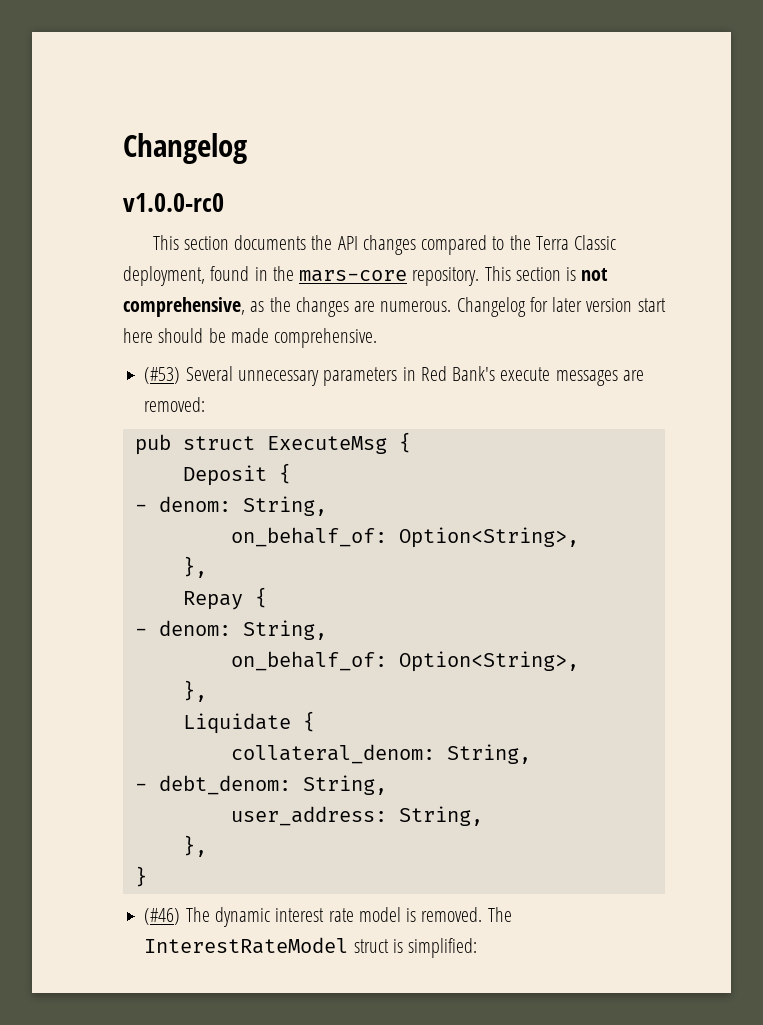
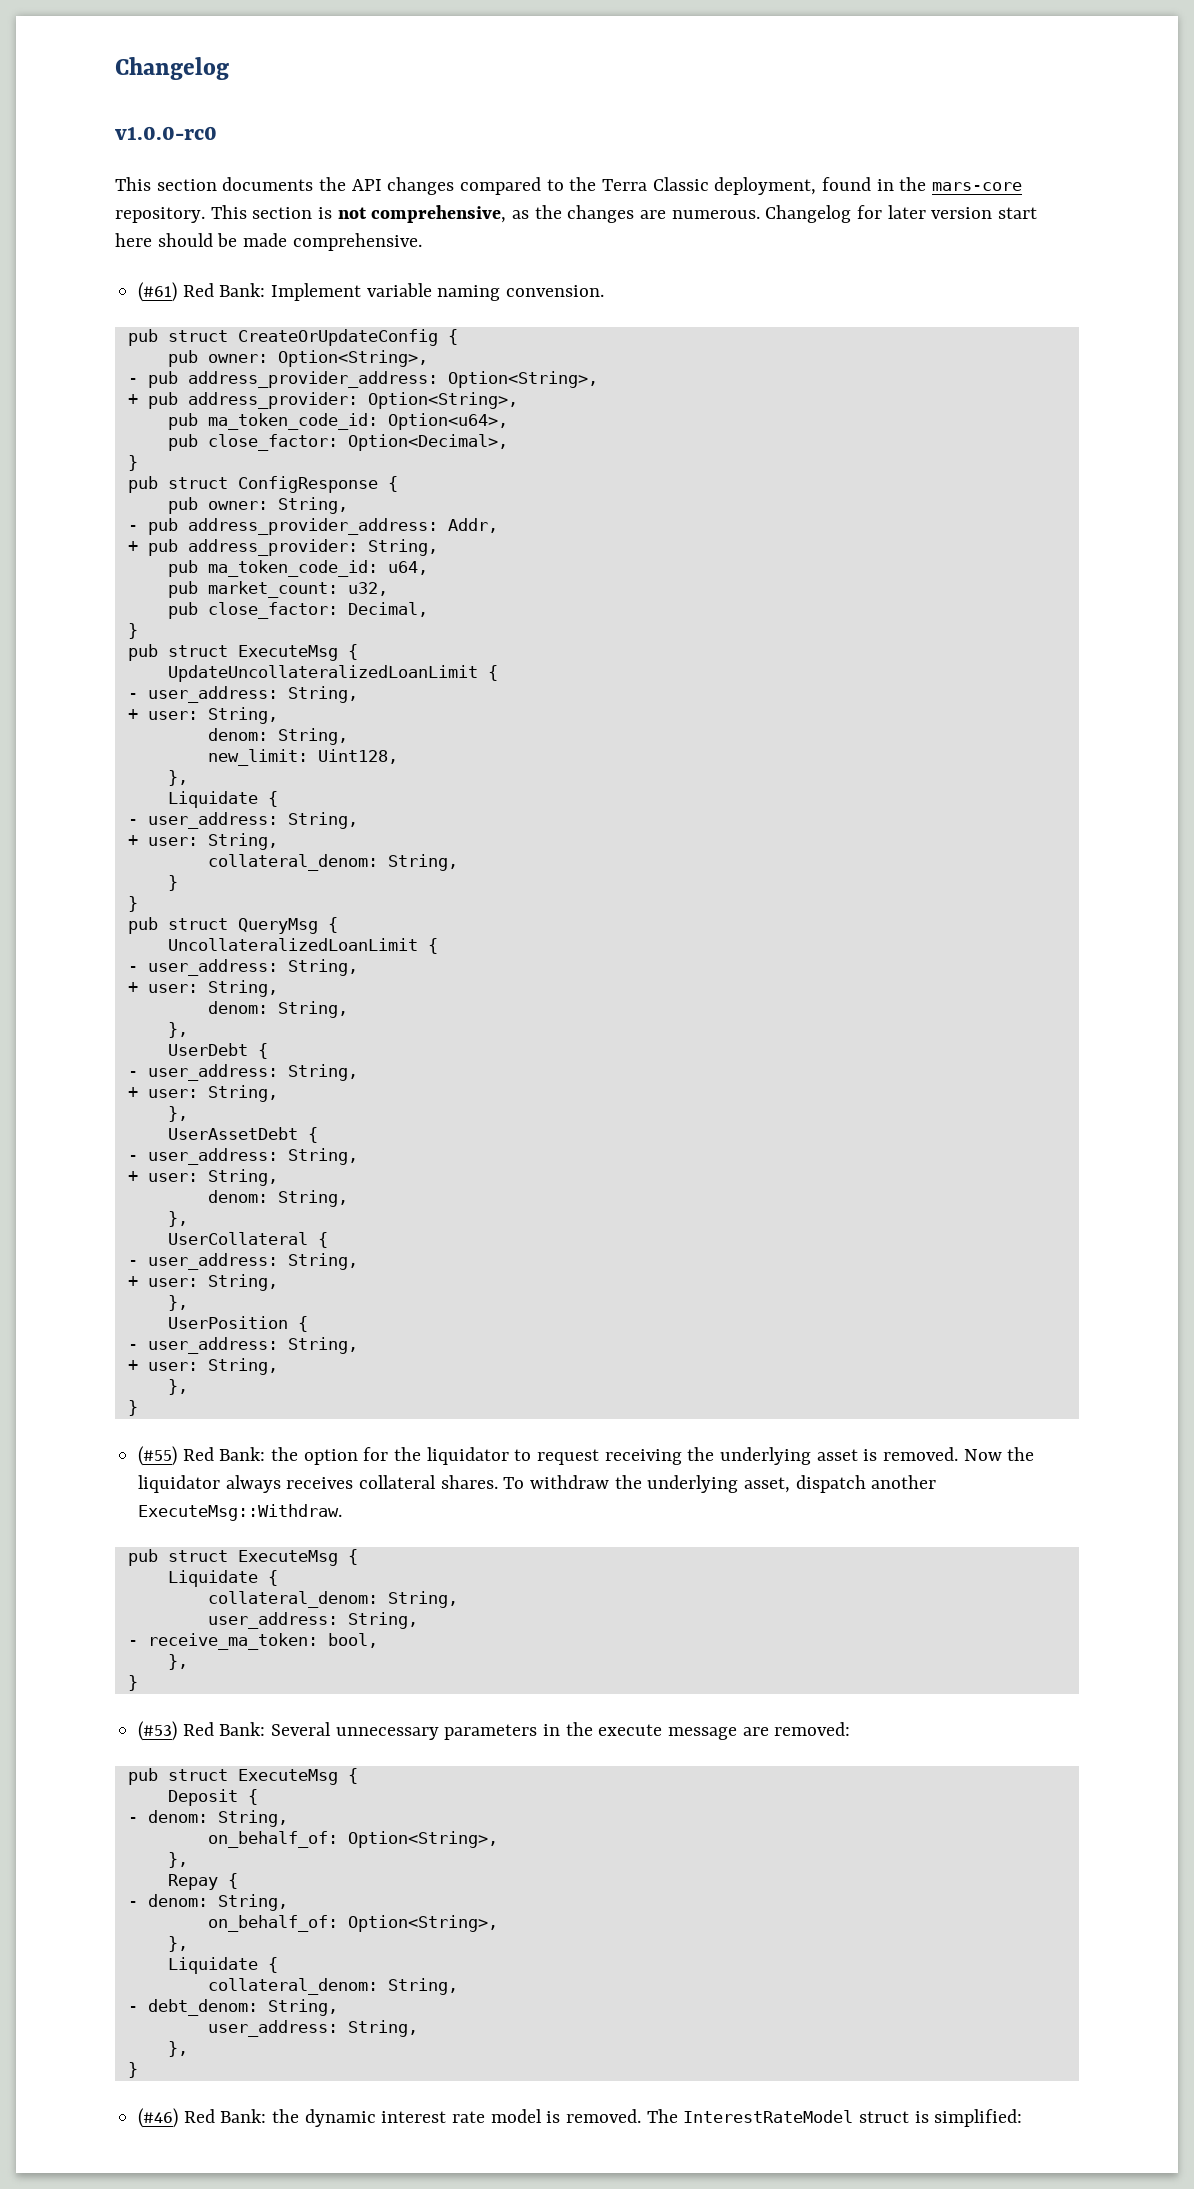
(378, 338) none -> [138,282,605,302] [127,329,458,346] [167,350,428,367] [127,371,598,388] [127,392,518,409] [167,413,508,430] [167,434,508,451] [127,455,138,471] [127,476,398,493] [167,497,348,514] [127,518,498,535] [127,539,438,556] [167,560,428,577] [167,581,388,598] [167,602,428,619] [127,623,138,639] [127,644,358,661] [167,665,498,682] [127,686,358,703] [127,707,278,724] [207,728,348,745] [207,749,398,766] [167,770,188,786] [167,791,278,808] [127,812,358,829] [127,833,278,850] [207,854,458,871] [167,875,178,891] [127,896,138,912] [127,917,338,934] [167,938,438,954] [127,959,358,976] [127,980,278,997] [207,1001,348,1018] [167,1022,188,1038] [167,1043,268,1059] [127,1064,358,1081] [127,1085,278,1102] [167,1106,188,1122] [167,1127,318,1143] [127,1148,358,1165] [127,1169,278,1186] [207,1190,348,1207] [167,1211,188,1227] [167,1232,328,1248] [127,1253,358,1270] [127,1274,278,1291] [167,1295,188,1311] [167,1316,308,1332] [127,1337,358,1354] [127,1358,278,1375] [167,1379,188,1395] [127,1400,138,1416] [138,1446,1035,1466] [138,1475,937,1493] [138,1504,343,1521] [127,1549,358,1566] [167,1570,278,1587] [207,1591,458,1608] [207,1612,418,1629] [127,1633,378,1650] [167,1654,188,1670] [127,1675,138,1691] // (#61) Red Bank: Implement variable naming convension. // pub struct CreateOrUpdateConfig { // pub owner: Option<String>, // - pub address_provider_address: Option<String>, // + pub address_provider: Option<String>, // pub ma_token_code_id: Option<u64>, // pub close_factor: Option<Decimal>, // } // pub struct ConfigResponse { // pub owner: String, // - pub address_provider_address: Addr, // + pub address_provider: String, // pub ma_token_code_id: u64, // pub market_count: u32, // pub close_factor: Decimal, // } // pub struct ExecuteMsg { // UpdateUncollateralizedLoanLimit { // - user_address: String, // + user: String, // denom: String, // new_limit: Uint128, // }, // Liquidate { // - user_address: String, // + user: String, // collateral_denom: String, // } // } // pub struct QueryMsg { // UncollateralizedLoanLimit { // - user_address: String, // + user: String, // denom: String, // }, // UserDebt { // - user_address: String, // + user: String, // }, // UserAssetDebt { // - user_address: String, // + user: String, // denom: String, // }, // UserCollateral { // - user_address: String, // + user: String, // }, // UserPosition { // - user_address: String, // + user: String, // }, // } // (#55) Red Bank: the option for the liquidator to request receiving the underlying asset is removed. Now the liquidator always receives collateral shares. To withdraw the underlying asset, dispatch another ExecuteMsg::Withdraw. // pub struct ExecuteMsg { // Liquidate { // collateral_denom: String, // user_address: String, // - receive_ma_token: bool, // }, // }
(181, 375) none -> [182,1722,266,1736] Red Bank:
[420,366,618,386] Red Bank's execute messages -> [565,1722,738,1740] the execute message
[185,907,210,922] The -> [183,2109,300,2123] Red Bank: the

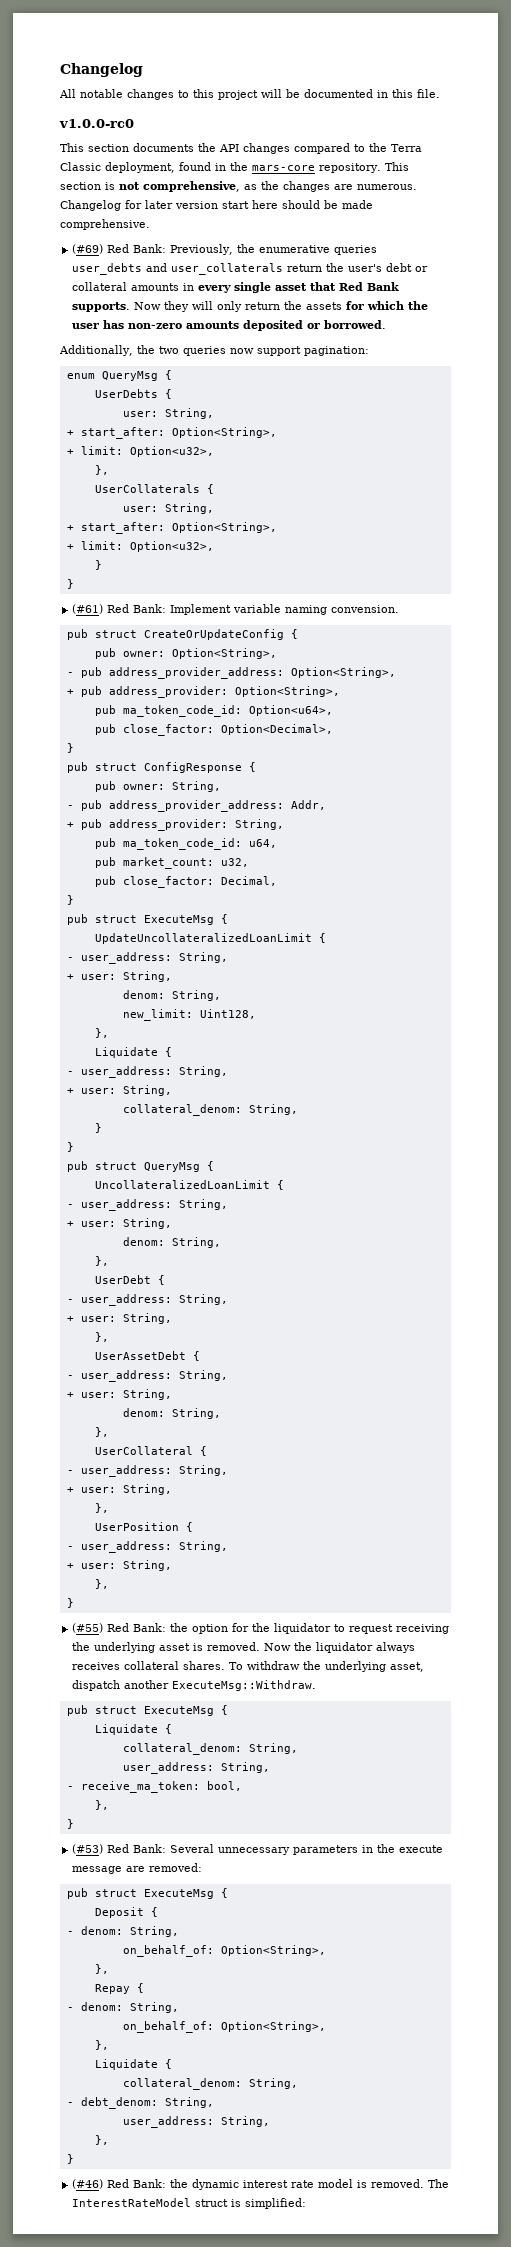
[115,57,229,80] Changelog -> [60,63,143,77] [59,89,440,100] Changelog // All notable changes to this project will be documented in this file.
(422, 242) none -> [72,244,378,255] [72,263,429,275] [72,282,400,293] [72,301,429,312] [72,320,387,331] [59,345,369,356] [66,370,172,381] [94,389,172,399] [122,408,214,419] [66,427,277,439] [66,446,214,457] [94,465,109,475] [94,484,214,494] [122,503,214,514] [66,522,277,534] [66,541,214,552] [94,560,102,570] [66,579,74,589] // (#69) Red Bank: Previously, the enumerative queries user_debts and user_collaterals return the user's debt or collateral amounts in every single asset that Red Bank supports. Now they will only return the assets for which the user has non-zero amounts deposited or borrowed. // Additionally, the two queries now support pagination: // enum QueryMsg { // UserDebts { // user: String, // + start_after: Option<String>, // + limit: Option<u32>, // }, // UserCollaterals { // user: String, // + start_after: Option<String>, // + limit: Option<u32>, // } // }

